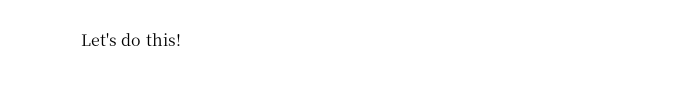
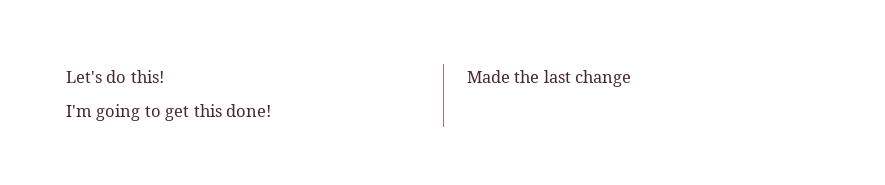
(181, 39) none -> [66,104,272,121] [467,70,632,87] // I'm going to get this done! // Made the last change

